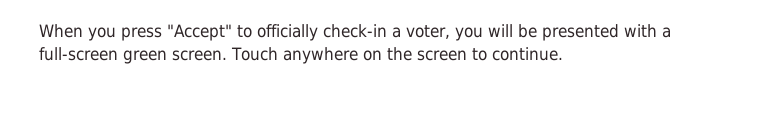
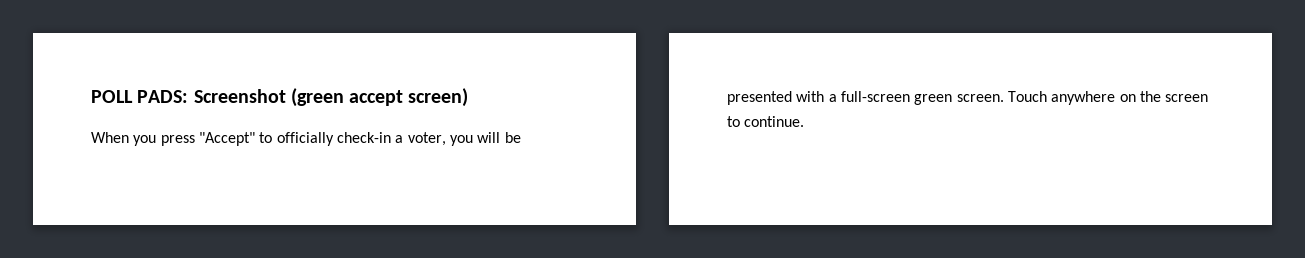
(39, 31) none -> [91,88,469,107] POLL PADS: Screenshot (green accept screen) //

